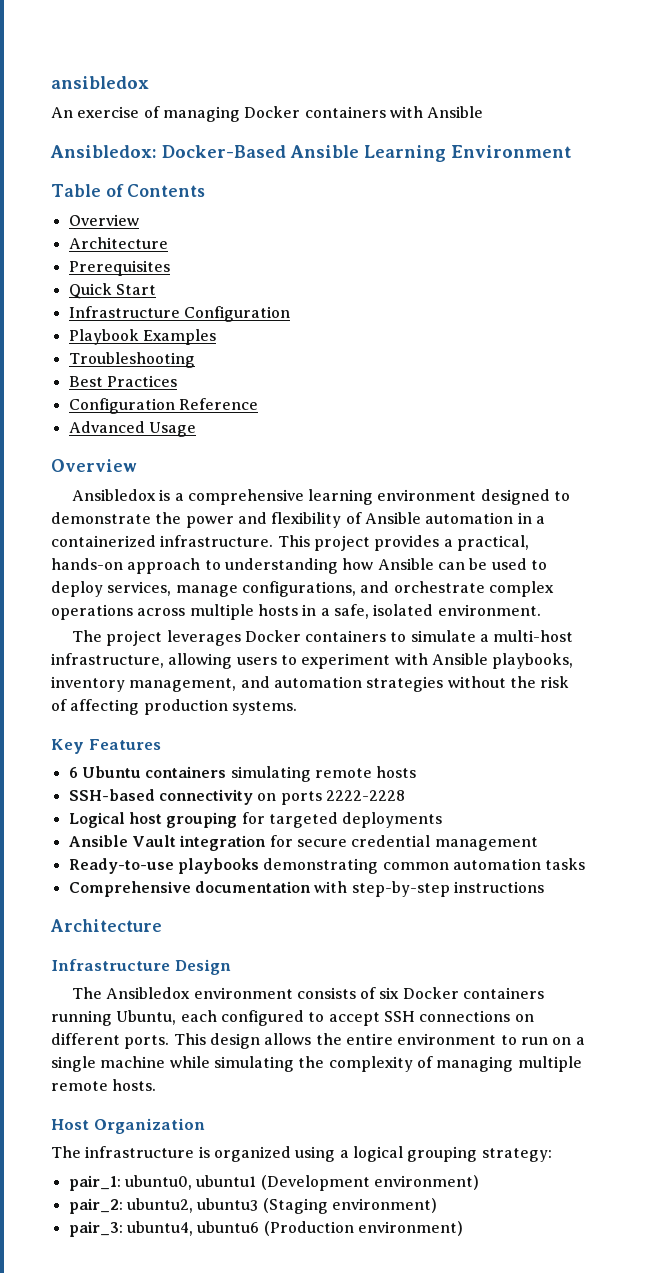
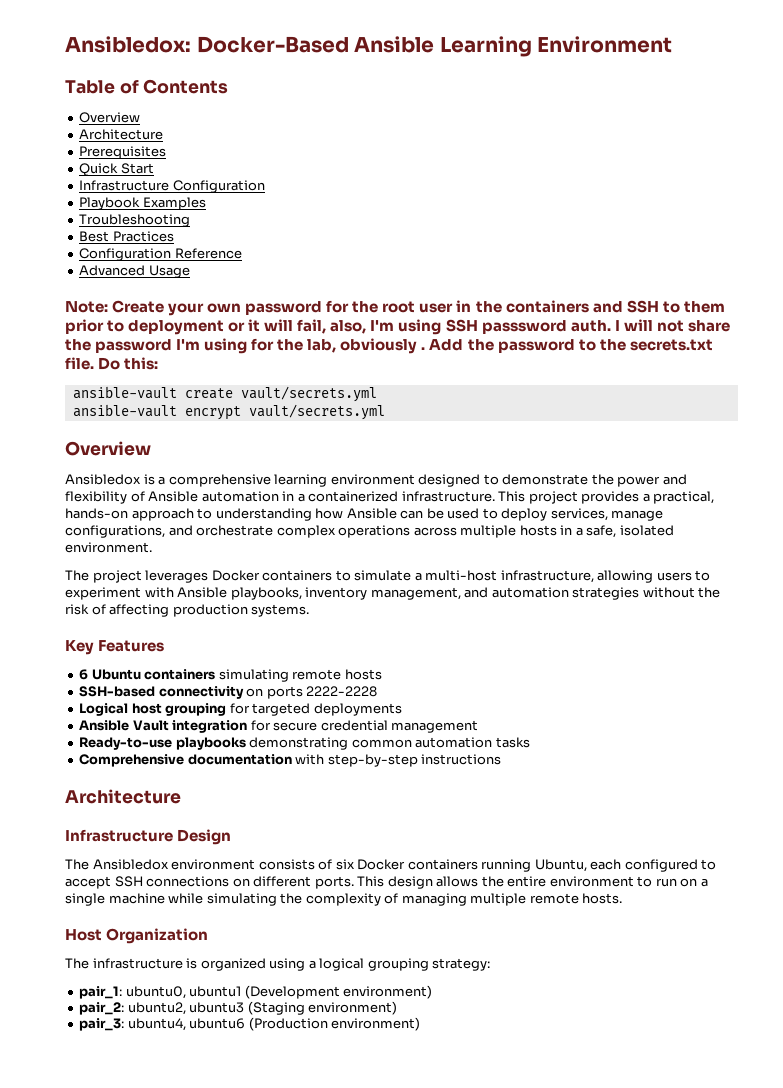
[51,76,149,89] [51,106,484,122] ansibledox // An exercise of managing Docker containers with Ansible // -> (65, 44) none
(196, 429) none -> [65,300,725,316] [65,319,730,335] [65,338,713,354] [65,357,159,370] [72,386,377,402] [72,404,385,420] // Note: Create your own password for the root user in the containers and SSH to them prior to deployment or it will fail, also, I'm using SSH passsword auth. I will not share the password I'm using for the lab, obviously . Add the password to the secrets.txt file. Do this: // ansible-vault create vault/secrets.yml // ansible-vault encrypt vault/secrets.yml

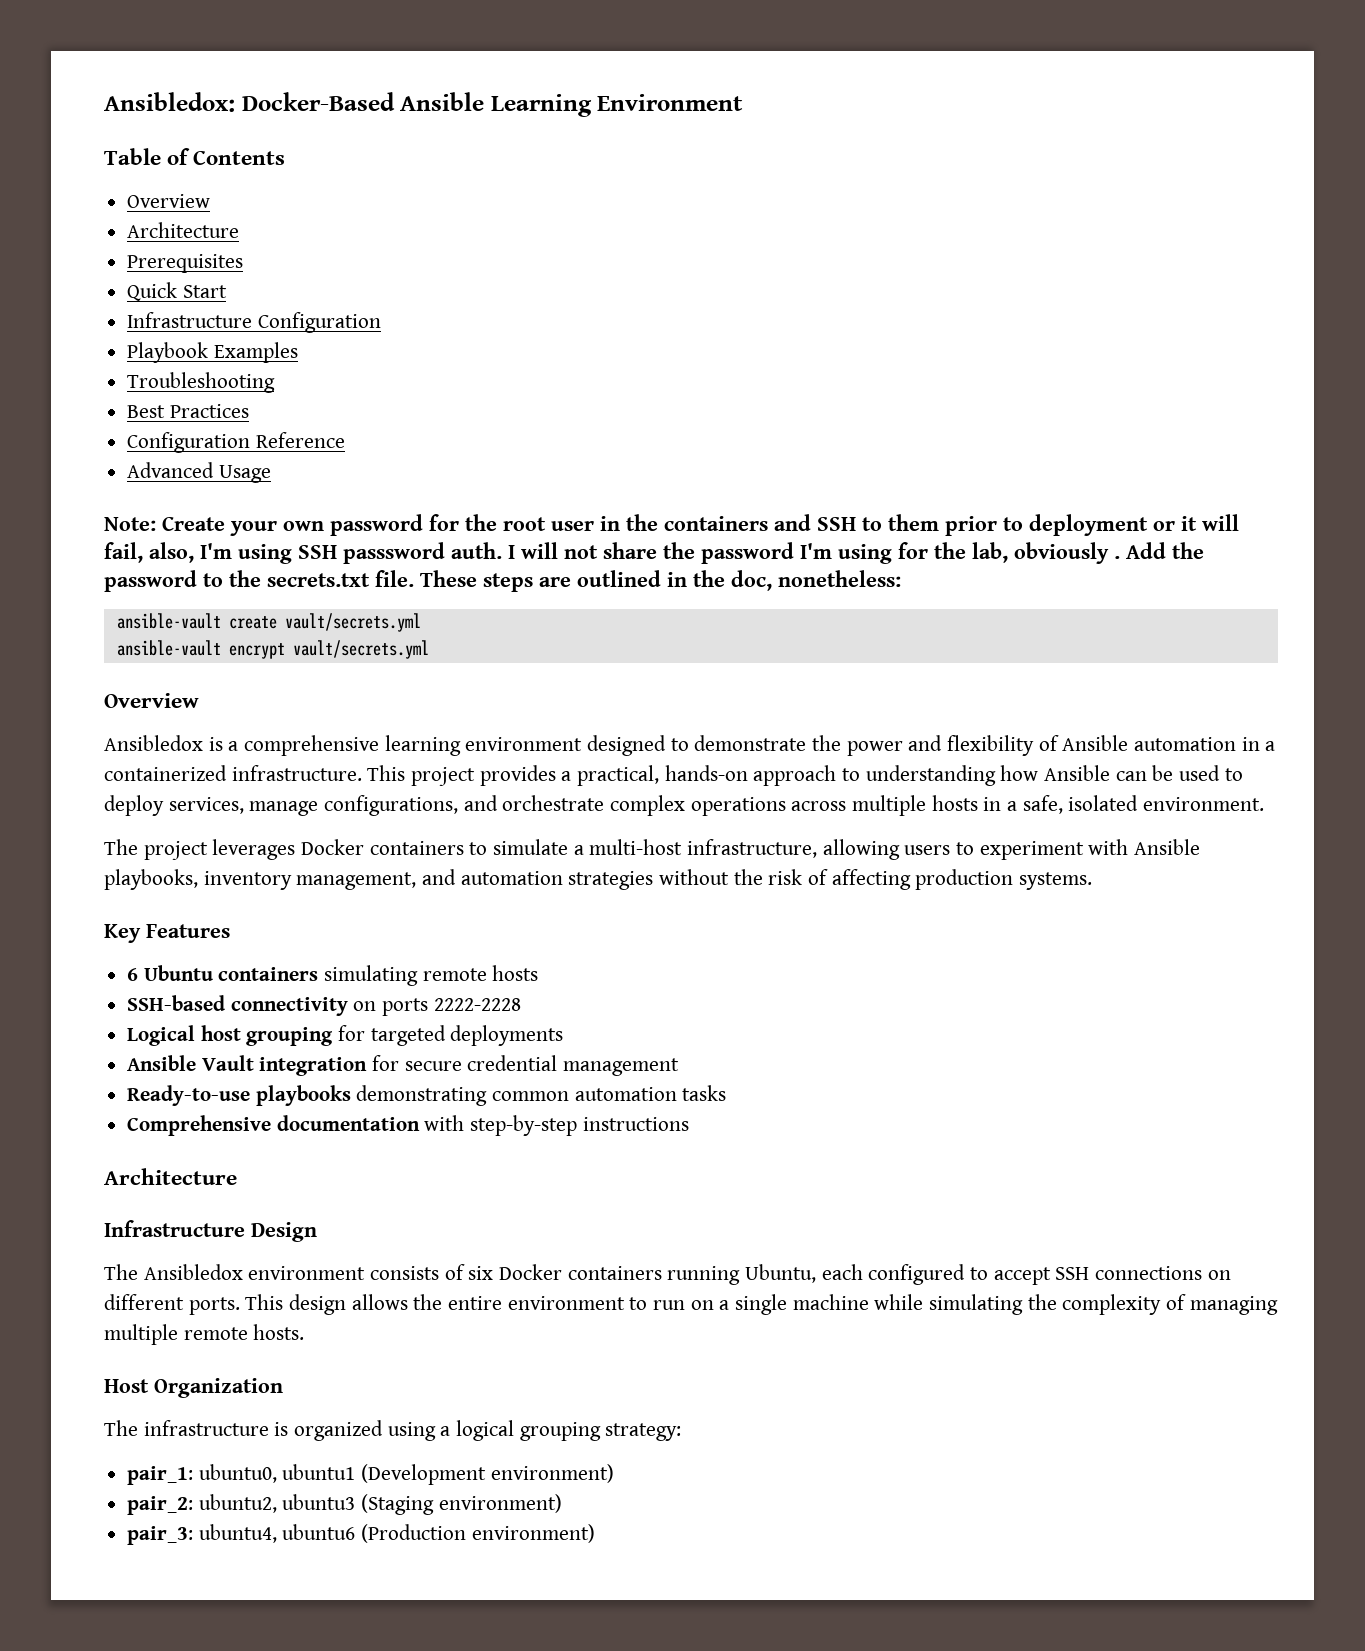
[98,357,159,370] Do this: -> [420,570,901,592] These steps are outlined in the doc, nonetheless:

